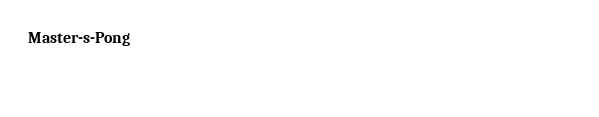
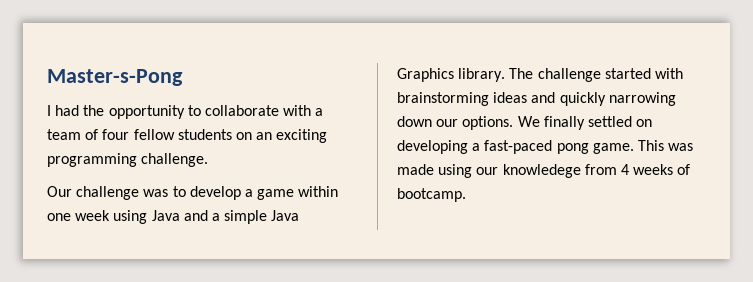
(130, 39) none -> [47,105,324,119] [47,129,328,143] [47,153,209,167] [47,186,339,200] [47,210,300,224] [397,68,683,82] [397,92,676,106] [397,116,653,130] [397,140,694,154] [397,164,691,178] [397,188,466,202] // I had the opportunity to collaborate with a team of four fellow students on an exciting programming challenge. // Our challenge was to develop a game within one week using Java and a simple Java Graphics library. The challenge started with brainstorming ideas and quickly narrowing down our options. We finally settled on developing a fast-paced pong game. This was made using our knowledege from 4 weeks of bootcamp.

